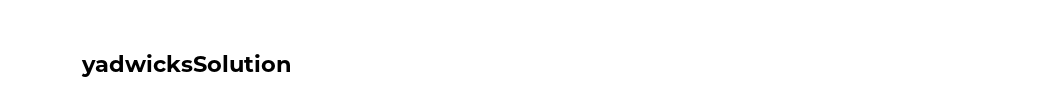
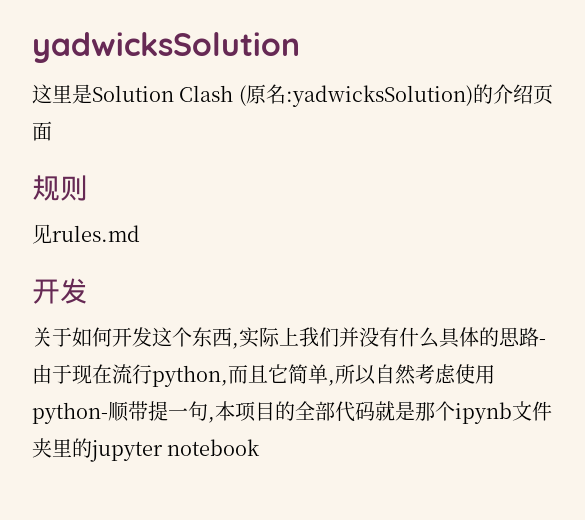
(292, 65) none -> [32,84,553,107] [32,121,52,141] [32,175,88,201] [32,224,140,244] [32,278,88,304] [32,327,546,349] [32,364,495,387] [32,401,552,424] [32,438,261,462] // 这里是Solution Clash (原名:yadwicksSolution)的介绍页面 // 规则 // 见rules.md // 开发 // 关于如何开发这个东西,实际上我们并没有什么具体的思路-由于现在流行python,而且它简单,所以自然考虑使用python-顺带提一句,本项目的全部代码就是那个ipynb文件夹里的jupyter notebook

